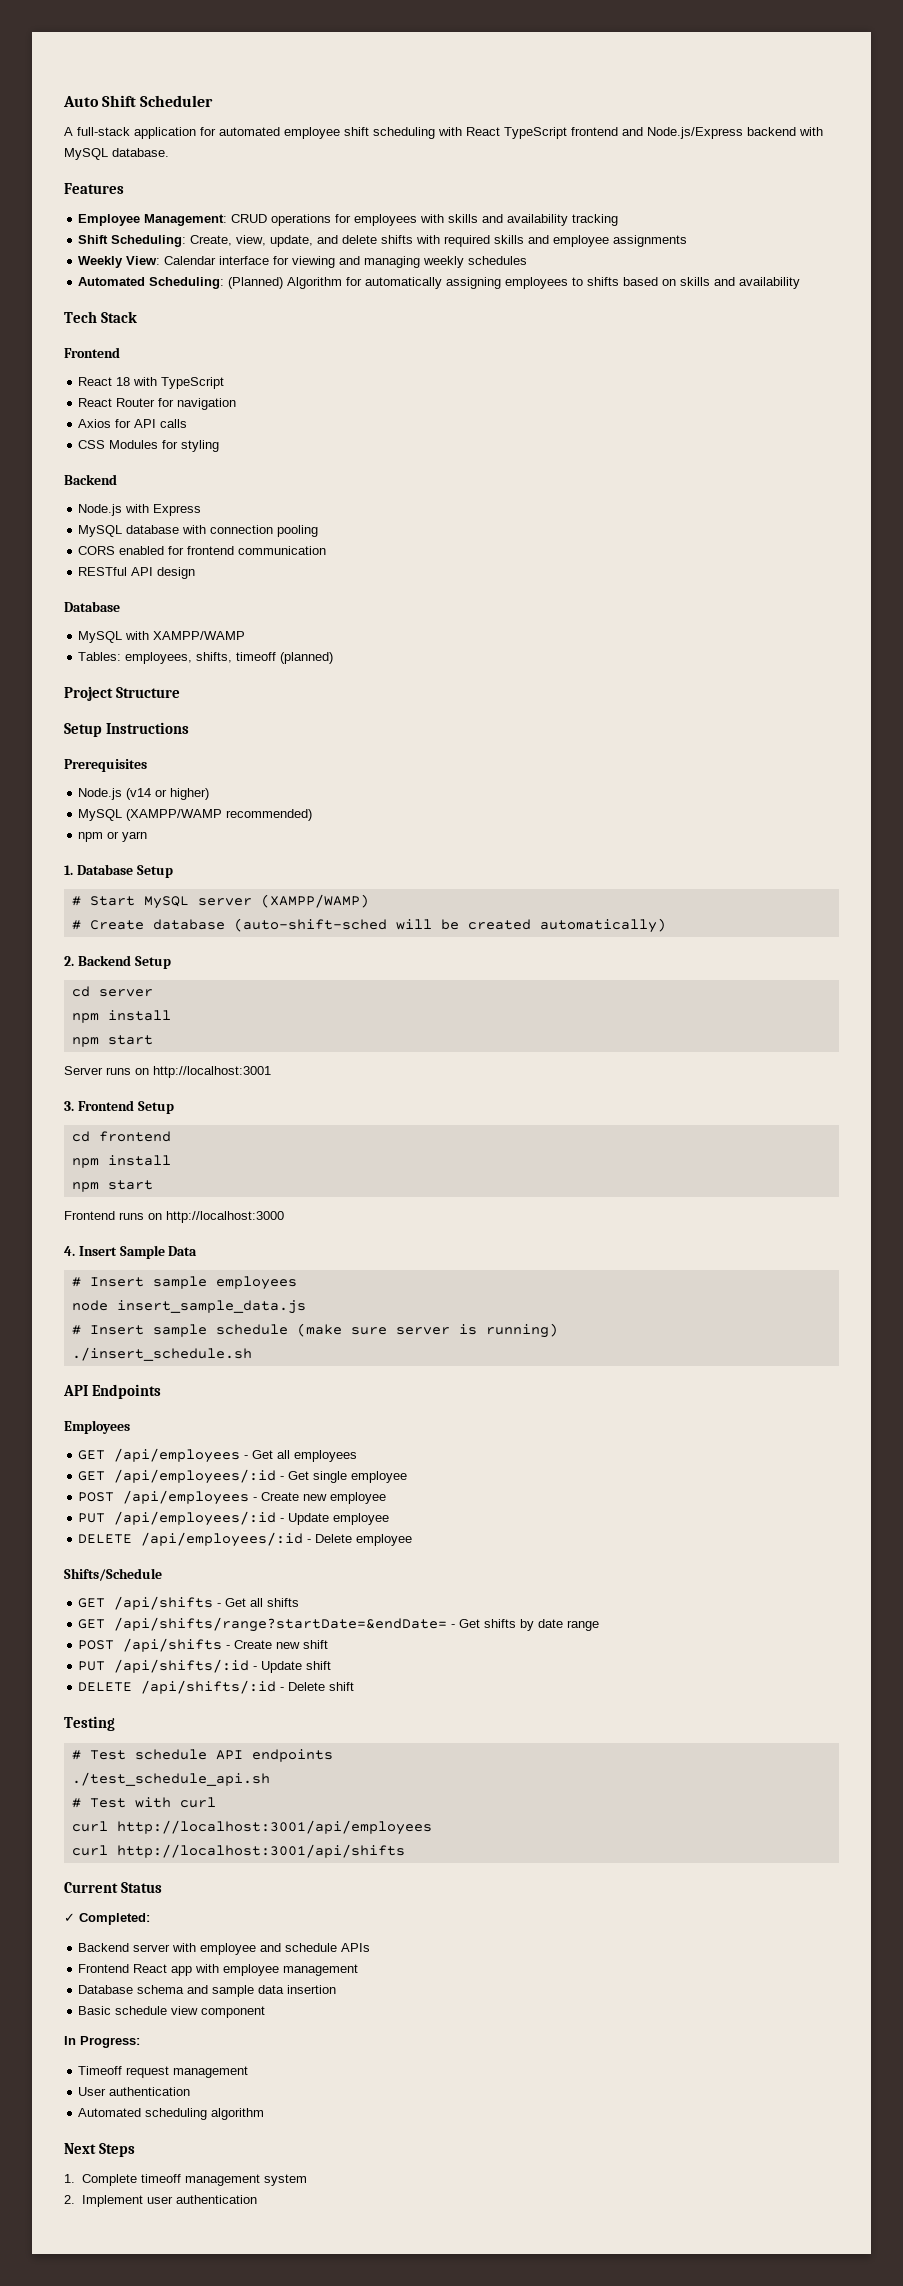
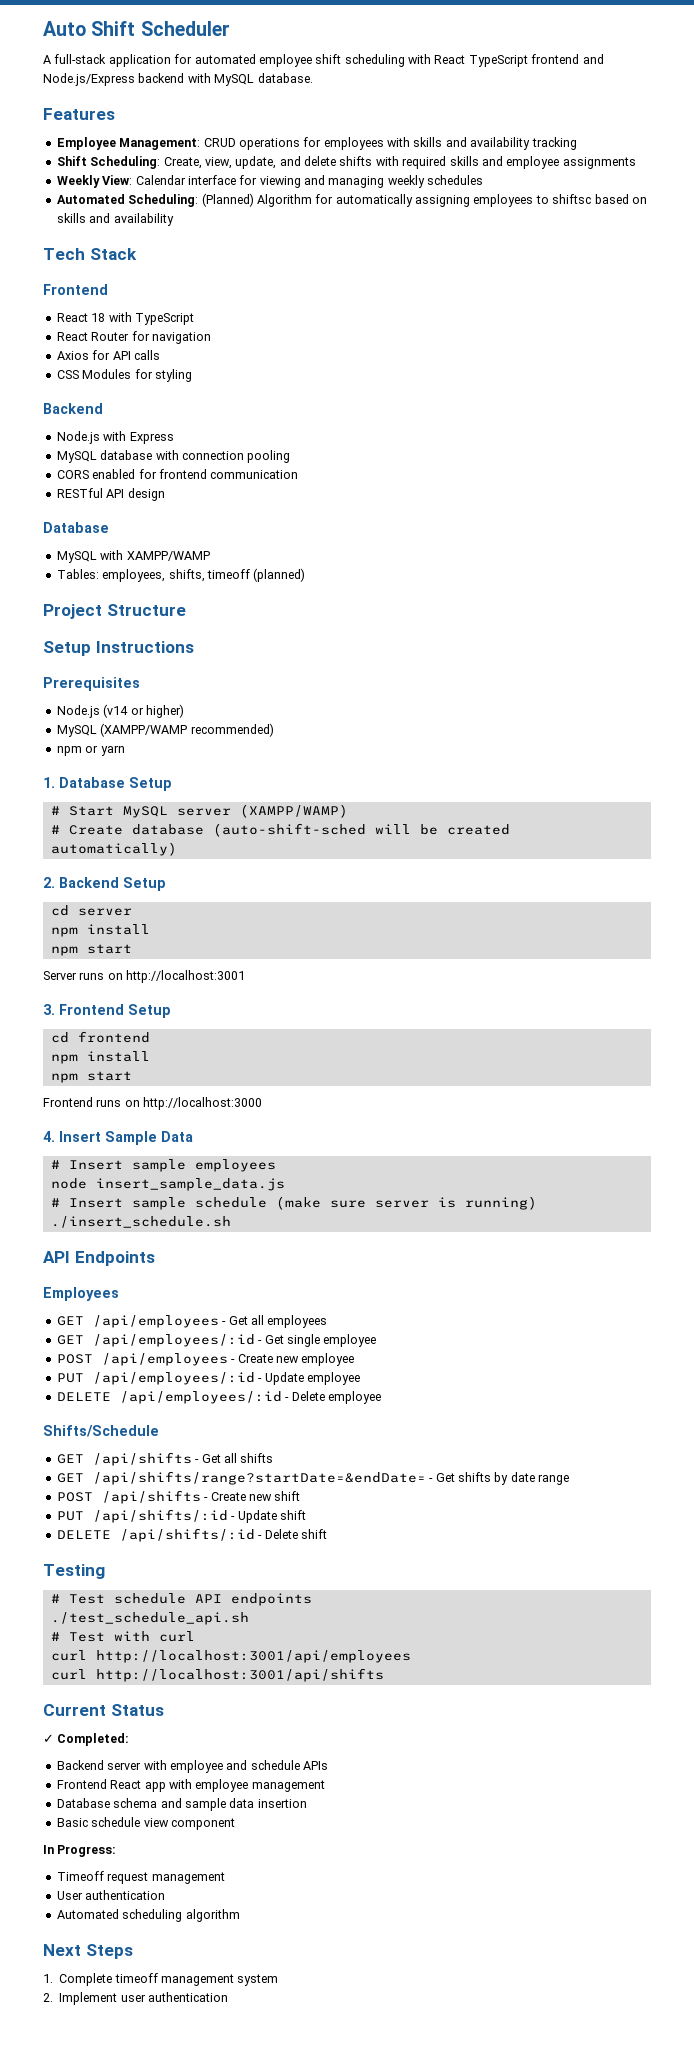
[587,277,620,286] shifts -> [552,194,592,204] shiftsc

